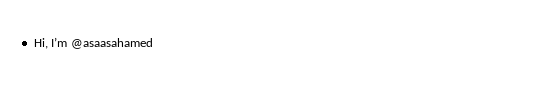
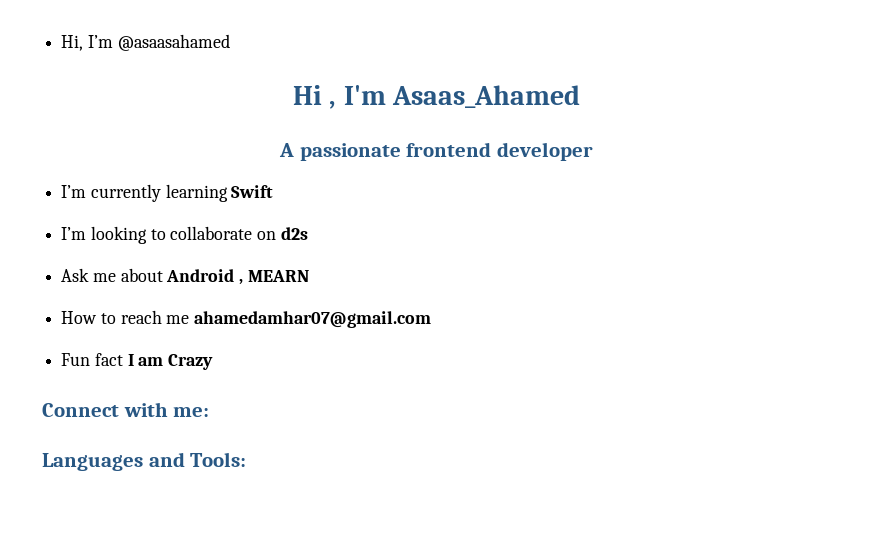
(153, 43) none -> [292,85,581,109] [279,142,593,161] [61,184,274,202] [61,226,308,244] [61,268,309,285] [61,310,432,328] [61,353,214,370] [42,402,210,417] [42,452,247,471] // Hi , I'm Asaas_Ahamed // A passionate frontend developer // I’m currently learning Swift // I’m looking to collaborate on d2s // Ask me about Android , MEARN // How to reach me ahamedamhar07@gmail.com // Fun fact I am Crazy // Connect with me: // Languages and Tools:

